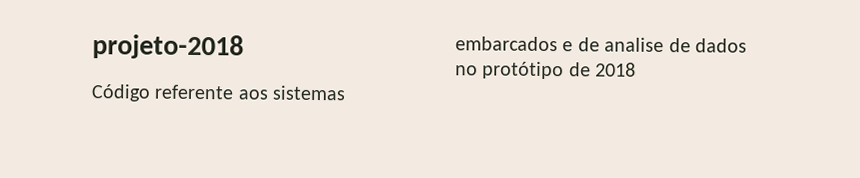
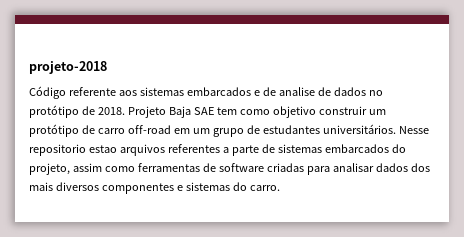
[595,62,637,77] 2018 -> [97,106,386,118] [29,124,429,137] [29,144,406,156] [29,163,430,175] [29,182,280,194] 2018. Projeto Baja SAE tem como objetivo construir um protótipo de carro off-road em um grupo de estudantes universitários. Nesse repositorio estao arquivos referentes a parte de sistemas embarcados do projeto, assim como ferramentas de software criadas para analisar dados dos mais diversos componentes e sistemas do carro.

